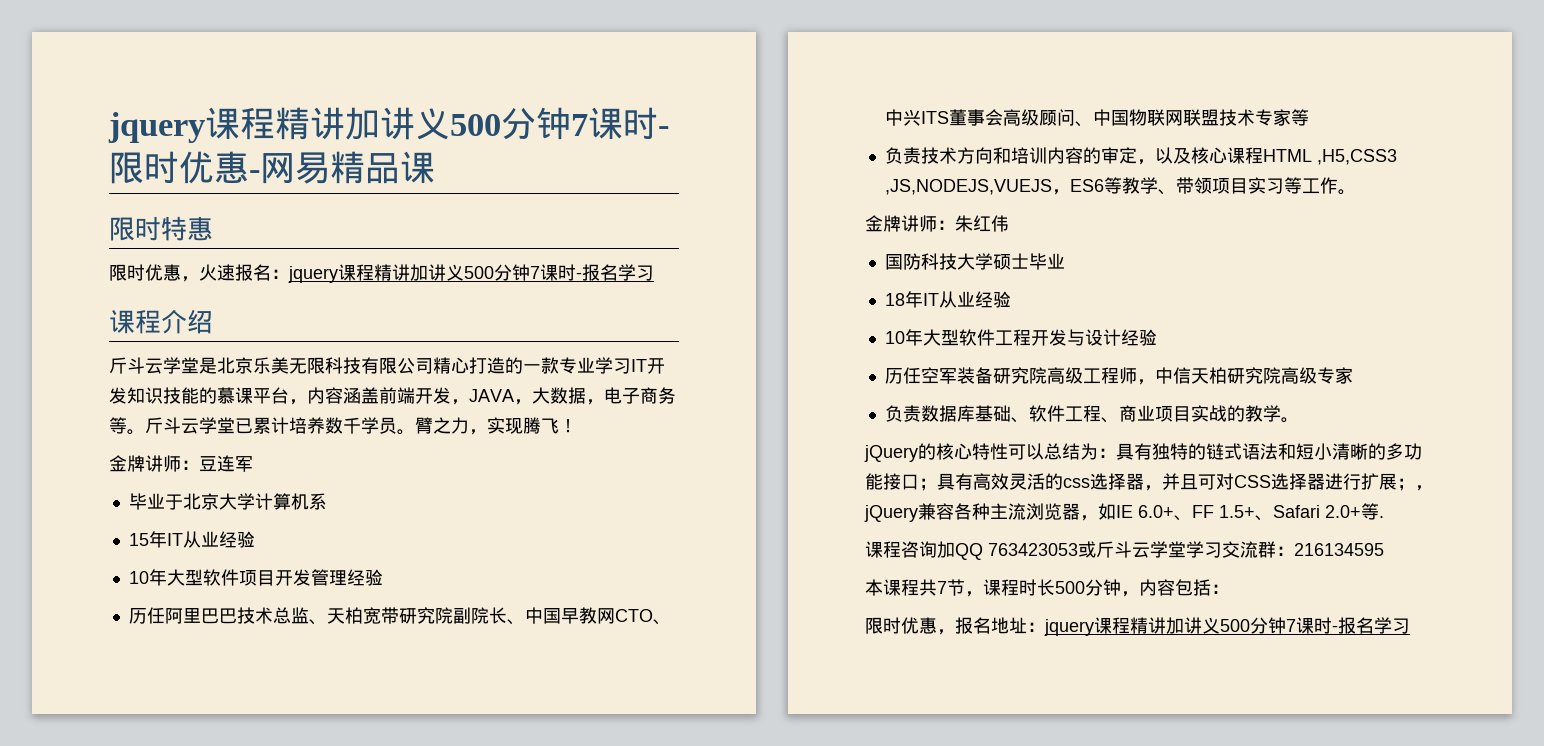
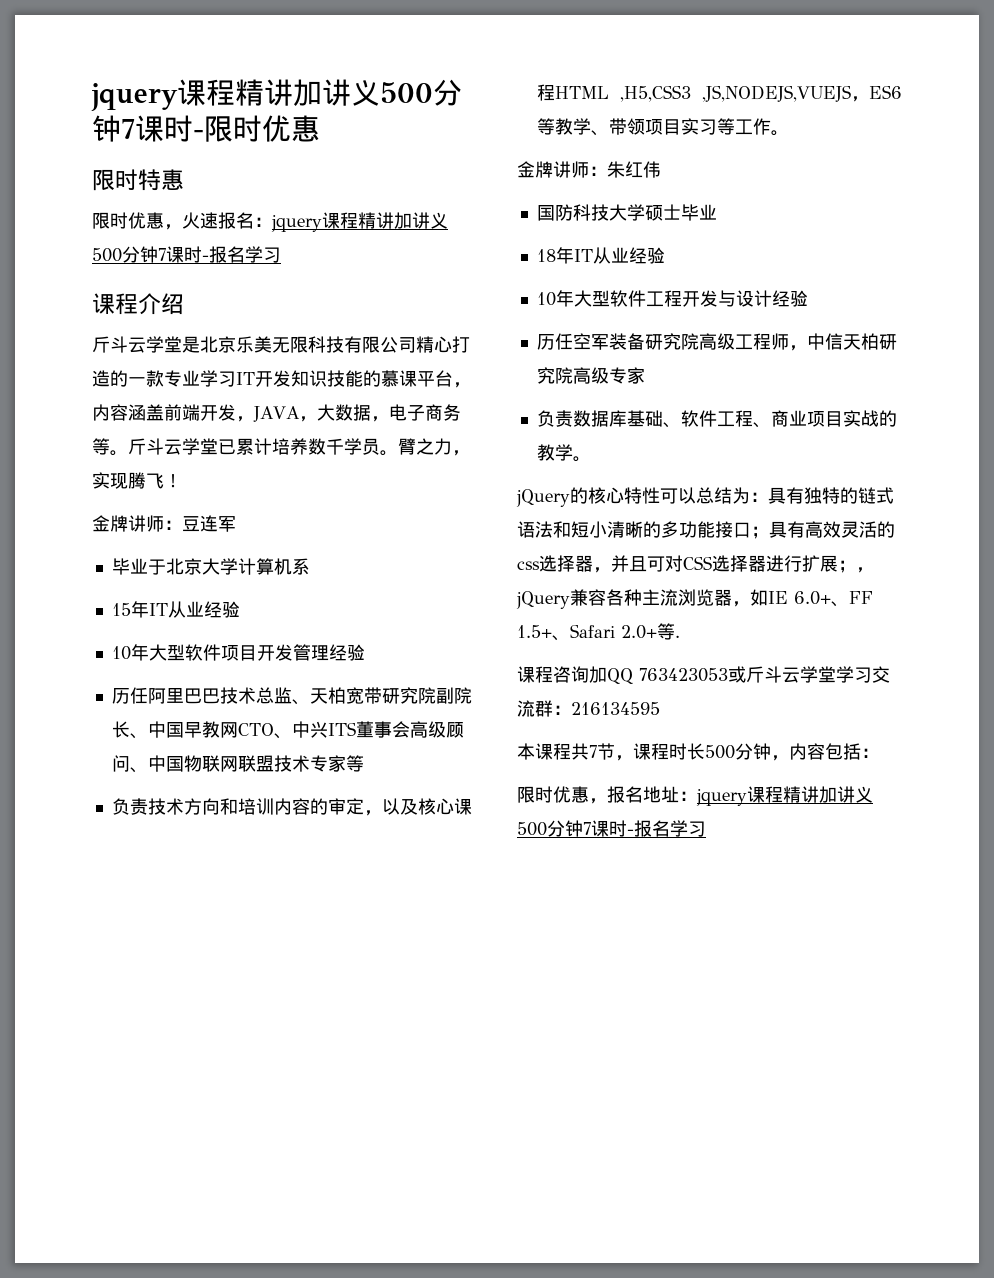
[249,151,435,184] -网易精品课 -> (320, 128) none

